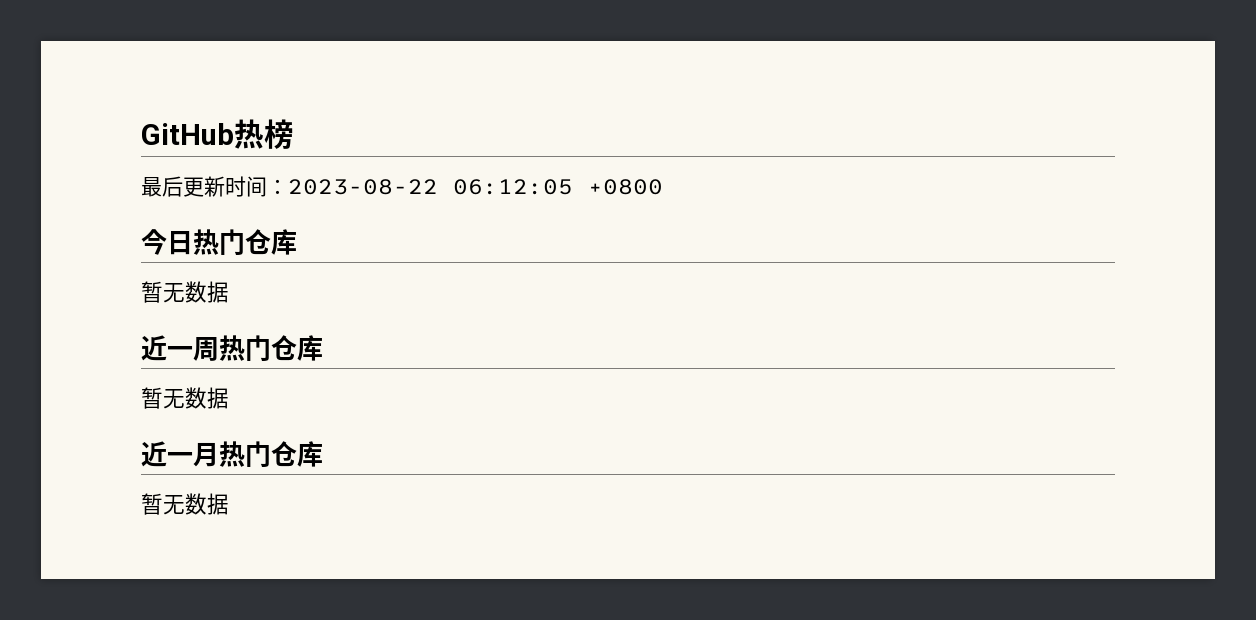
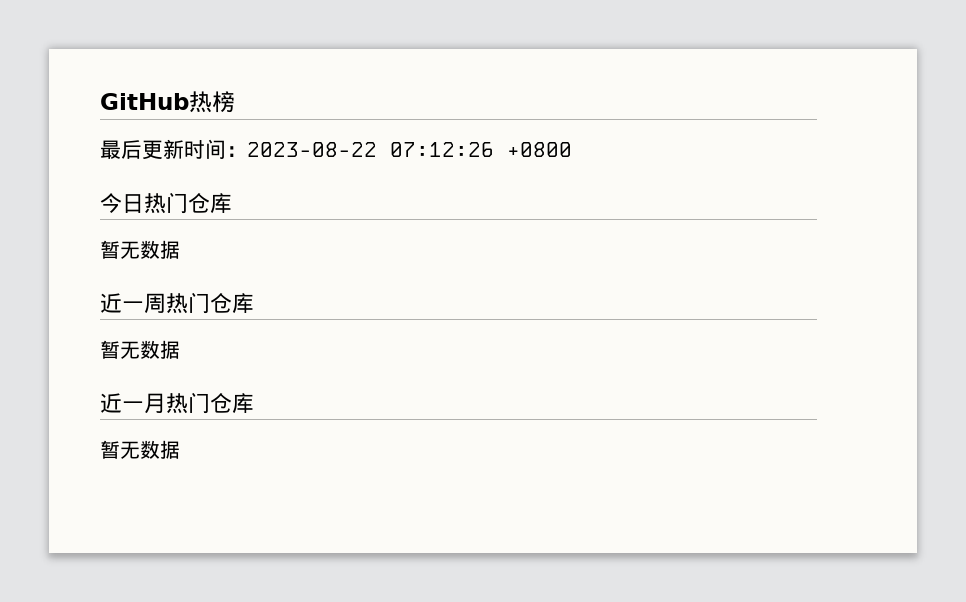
[453,179,573,195] 06:12:05 -> [390,142,494,157] 07:12:26

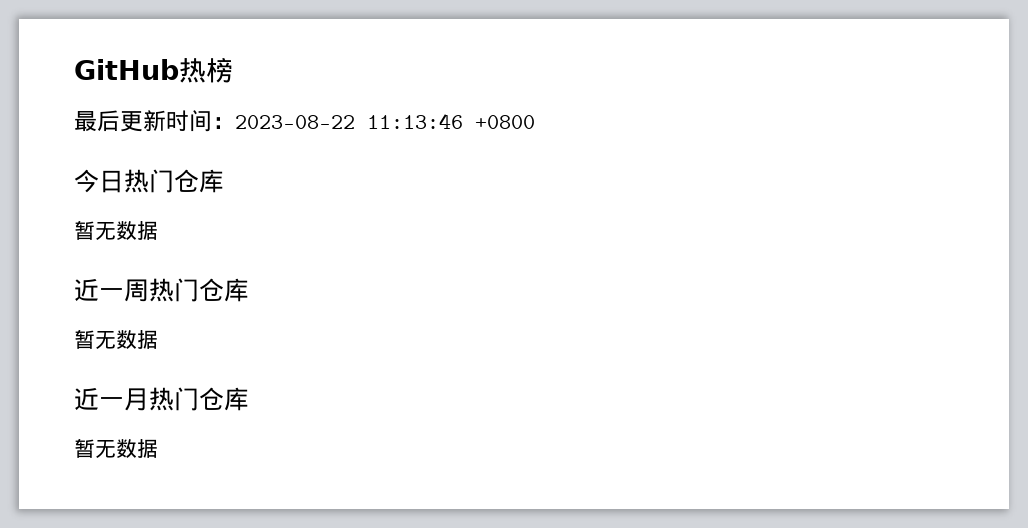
[390,142,494,157] 07:12:26 -> [367,113,463,129] 11:13:46

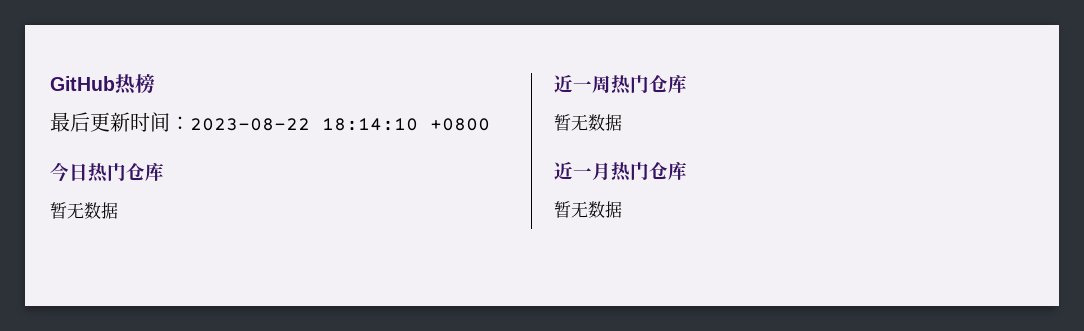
[367,113,463,129] 11:13:46 -> [322,118,418,131] 18:14:10

